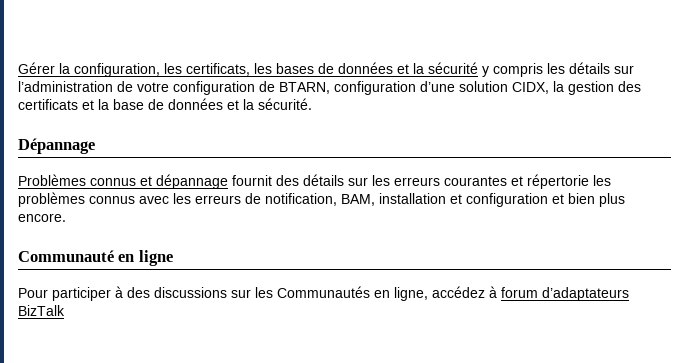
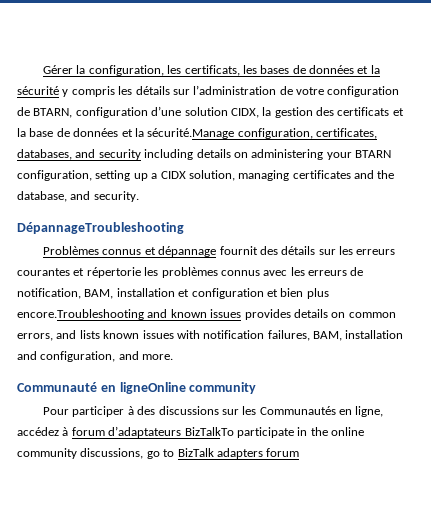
[258,98,312,110] [18,138,95,154] sécurité. // Dépannage -> [147,128,377,139] [17,149,391,160] [17,170,395,181] [17,191,139,202] [17,222,184,234] sécurité.Manage configuration, certificates, databases, and security including details on administering your BTARN configuration, setting up a CIDX solution, managing certificates and the database, and security. // DépannageTroubleshooting
[18,213,66,222] encore. -> [17,309,396,320] [17,330,404,341] [17,351,174,362] encore.Troubleshooting and known issues provides details on common errors, and lists known issues with notification failures, BAM, installation and configuration, and more.
[138,250,173,266] ligne -> [119,382,257,394] ligneOnline community
[18,305,65,316] BizTalk -> [184,427,364,438] [17,448,300,459] BizTalkTo participate in the online community discussions, go to BizTalk adapters forum

